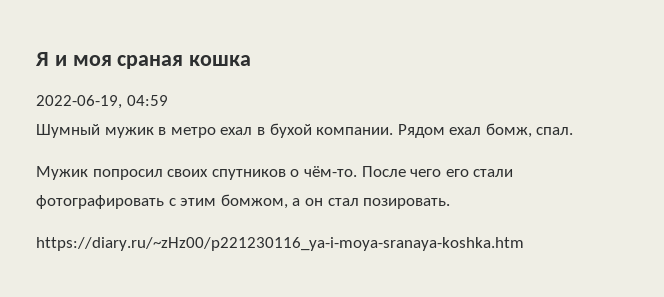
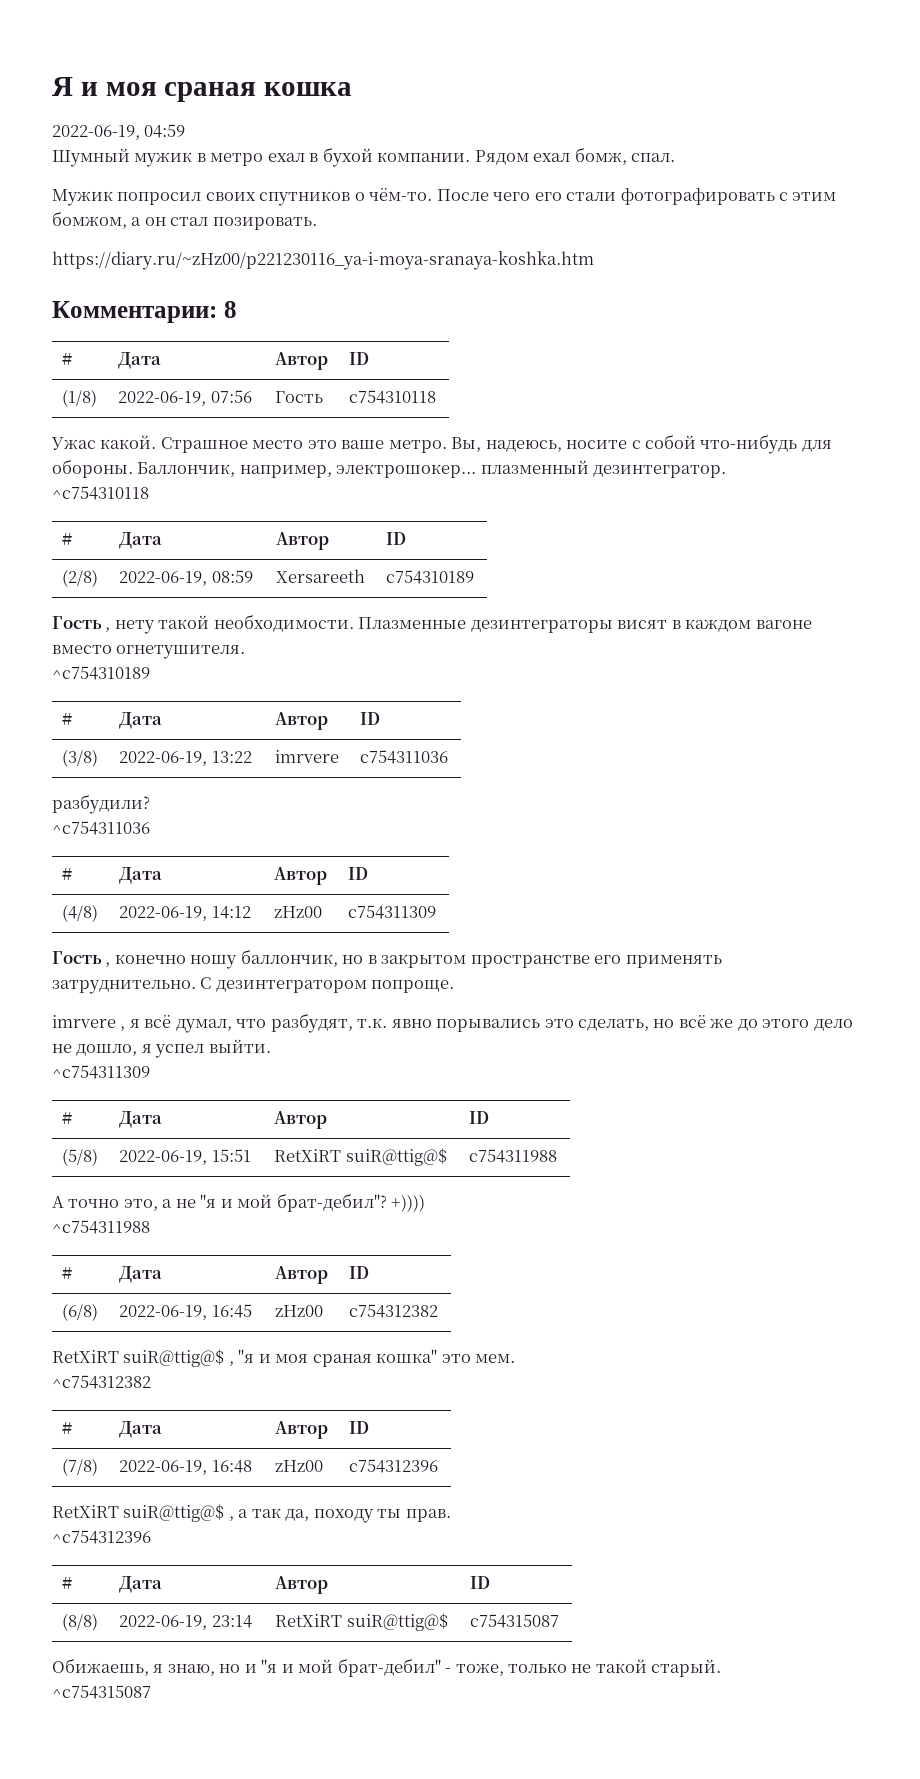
(524, 244) none -> [52,301,237,323] [62,352,73,365] [118,352,162,369] [275,352,329,370] [349,352,370,365] [62,389,98,407] [118,390,252,406] [275,391,324,403] [349,390,437,404] [51,434,832,454] [52,459,727,478] [52,486,149,500] [62,532,73,545] [119,532,163,549] [276,532,330,550] [386,532,407,545] [62,569,99,587] [119,570,253,586] [276,569,366,583] [386,570,475,584] [52,614,812,634] [52,645,246,659] [52,666,150,680] [62,712,73,725] [119,712,163,729] [275,712,329,730] [360,712,381,725] [62,749,99,767] [119,751,252,766] [275,750,340,763] [360,750,449,764] [52,794,150,814] [52,821,150,835] [62,867,73,880] [119,867,163,884] [274,867,328,885] [348,867,369,880] [62,904,99,922] [119,906,251,921] [274,906,323,918] [348,905,437,919] [52,949,722,969] [52,977,455,994] [52,1013,853,1033] [52,1039,271,1058] [52,1065,150,1079] [62,1111,73,1124] [119,1111,163,1128] [274,1111,328,1129] [469,1111,490,1124] [62,1148,99,1166] [119,1149,251,1165] [274,1148,447,1166] [469,1149,558,1163] [52,1193,426,1212] [52,1220,150,1234] [62,1266,73,1279] [119,1266,163,1283] [275,1266,329,1284] [349,1266,370,1279] [62,1303,99,1321] [119,1304,252,1320] [275,1305,324,1317] [349,1304,439,1318] [52,1349,516,1367] [52,1375,151,1389] [62,1421,73,1434] [119,1421,163,1438] [275,1421,329,1439] [349,1421,370,1434] [62,1458,99,1476] [119,1460,252,1475] [275,1460,324,1472] [349,1459,439,1473] [52,1504,451,1523] [52,1530,151,1544] [62,1576,73,1589] [119,1576,163,1593] [275,1576,329,1594] [470,1576,491,1589] [62,1613,99,1631] [119,1615,252,1630] [275,1613,448,1631] [470,1614,560,1628] [52,1658,722,1677] [52,1685,151,1699] // Комментарии: 8 // # | Дата | Автор | ID // (1/8) | 2022-06-19, 07:56 | Гость | c754310118 // Ужас какой. Страшное место это ваше метро. Вы, надеюсь, носите с собой что-нибудь для обороны. Баллончик, например, электрошокер... плазменный дезинтегратор. // ^c754310118 // # | Дата | Автор | ID // (2/8) | 2022-06-19, 08:59 | Xersareeth | c754310189 // Гость , нету такой необходимости. Плазменные дезинтеграторы висят в каждом вагоне вместо огнетушителя. // ^c754310189 // # | Дата | Автор | ID // (3/8) | 2022-06-19, 13:22 | imrvere | c754311036 // разбудили? // ^c754311036 // # | Дата | Автор | ID // (4/8) | 2022-06-19, 14:12 | zHz00 | c754311309 // Гость , конечно ношу баллончик, но в закрытом пространстве его применять затруднительно. С дезинтегратором попроще. // imrvere , я всё думал, что разбудят, т.к. явно порывались это сделать, но всё же до этого дело не дошло, я успел выйти. // ^c754311309 // # | Дата | Автор | ID // (5/8) | 2022-06-19, 15:51 | RetXiRT suiR@ttig@$ | c754311988 // А точно это, а не "я и мой брат-дебил"? +)))) // ^c754311988 // # | Дата | Автор | ID // (6/8) | 2022-06-19, 16:45 | zHz00 | c754312382 // RetXiRT suiR@ttig@$ , "я и моя сраная кошка" это мем. // ^c754312382 // # | Дата | Автор | ID // (7/8) | 2022-06-19, 16:48 | zHz00 | c754312396 // RetXiRT suiR@ttig@$ , а так да, походу ты прав. // ^c754312396 // # | Дата | Автор | ID // (8/8) | 2022-06-19, 23:14 | RetXiRT suiR@ttig@$ | c754315087 // Обижаешь, я знаю, но и "я и мой брат-дебил" - тоже, только не такой старый. // ^c754315087

